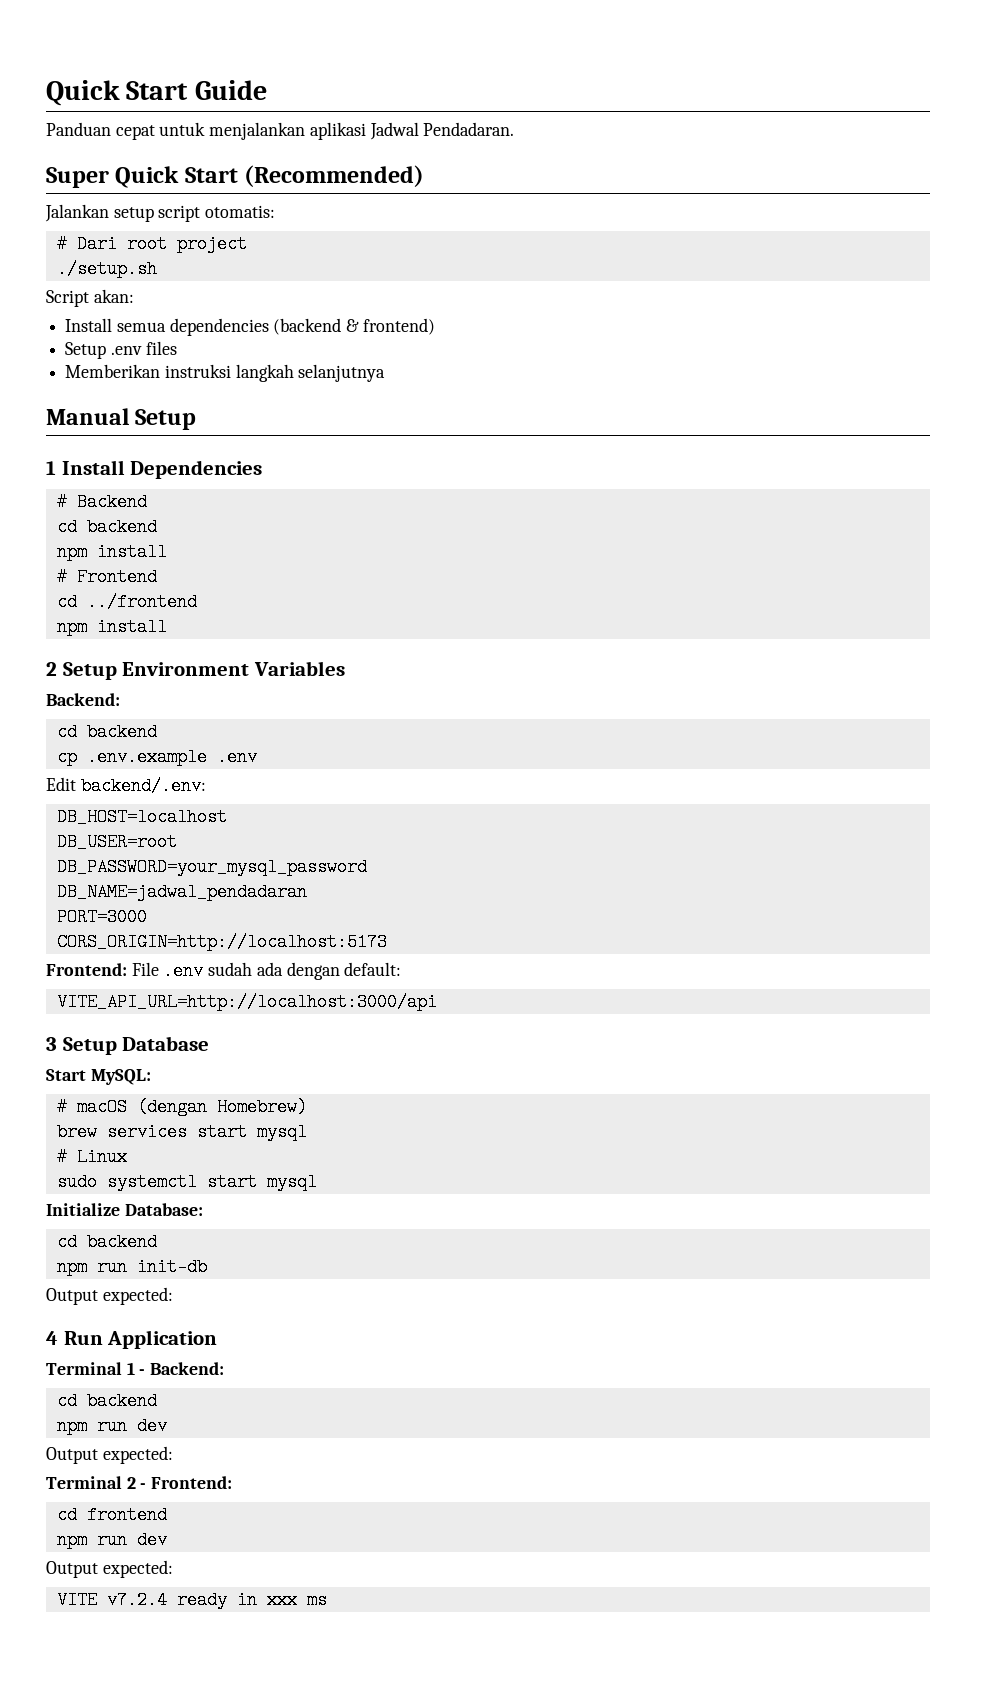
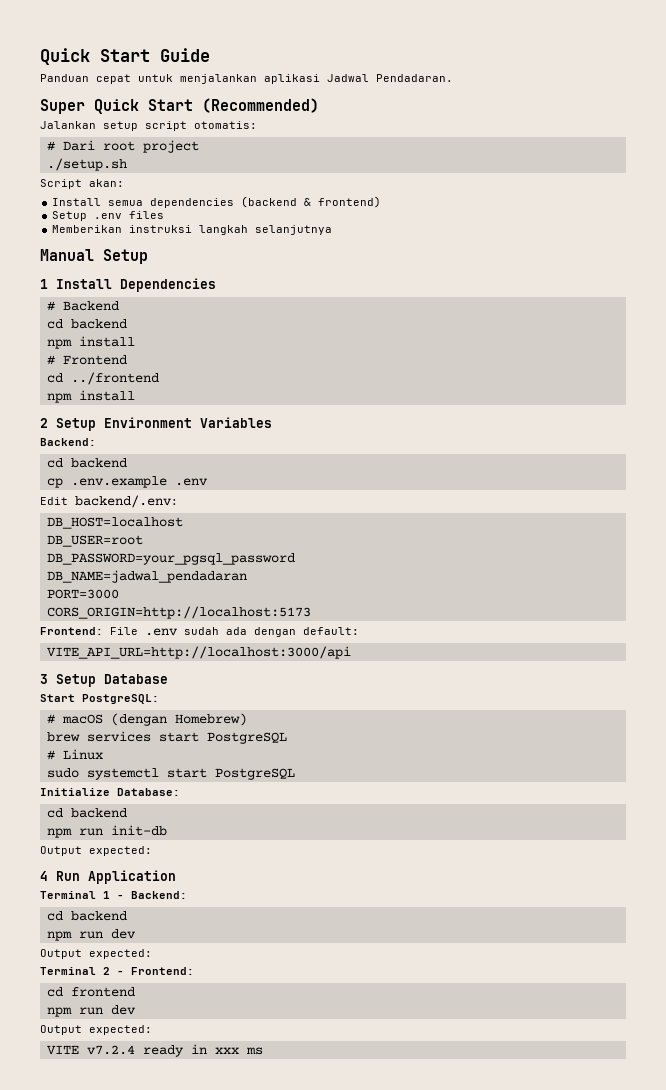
[56,858,367,876] DB_PASSWORD=your_mysql_password -> [46,553,295,565] DB_PASSWORD=your_pgsql_password
[90,1069,151,1085] MySQL: -> [82,694,159,704] PostgreSQL:
[256,1123,307,1141] mysql -> [206,732,287,744] PostgreSQL
[266,1173,317,1191] mysql -> [214,768,295,780] PostgreSQL

